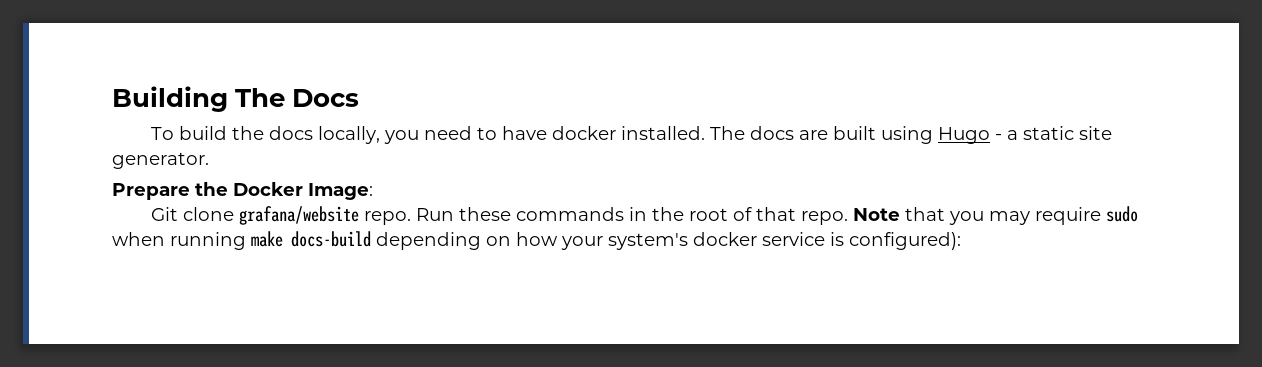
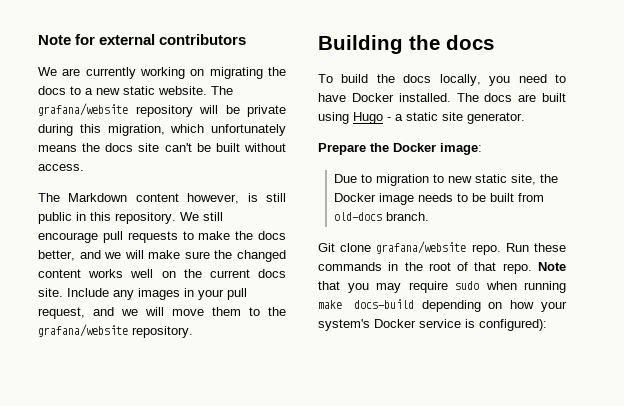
[112,86,360,112] Building The Docs -> [38,34,247,45] [38,67,286,79] [38,86,233,95] [38,103,286,117] [38,124,286,136] [38,143,286,152] [38,164,84,171] [38,193,286,204] [38,212,223,224] [38,231,286,243] [38,250,286,262] [38,269,286,278] [38,288,247,300] [38,307,286,319] [38,324,193,338] [318,35,494,54] Note for external contributors // We are currently working on migrating the docs to a new static website. The grafana/website repository will be private during this migration, which unfortunately means the docs site can't be built without access. // The Markdown content however, is still public in this repository. We still encourage pull requests to make the docs better, and we will make sure the changed content works well on the current docs site. Include any images in your pull request, and we will move them to the grafana/website repository. // Building the docs
[552,126,617,140] docker -> [351,93,394,102] Docker
[308,183,373,200] Image: -> [440,143,482,155] [333,174,558,186] [333,193,544,205] [333,212,429,221] image: // Due to migration to new static site, the Docker image needs to be built from old-docs branch.
[693,232,757,246] docker -> [374,319,416,328] Docker

